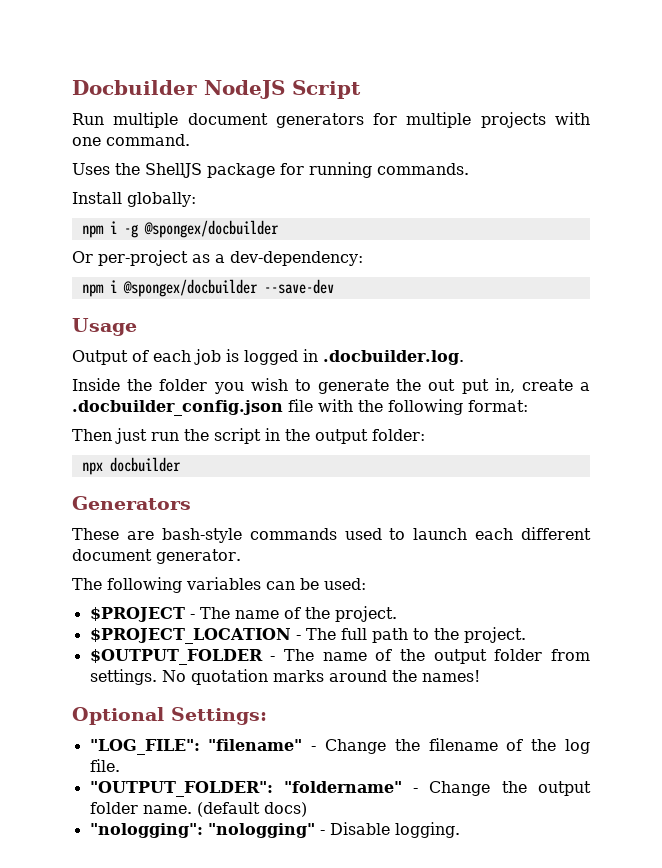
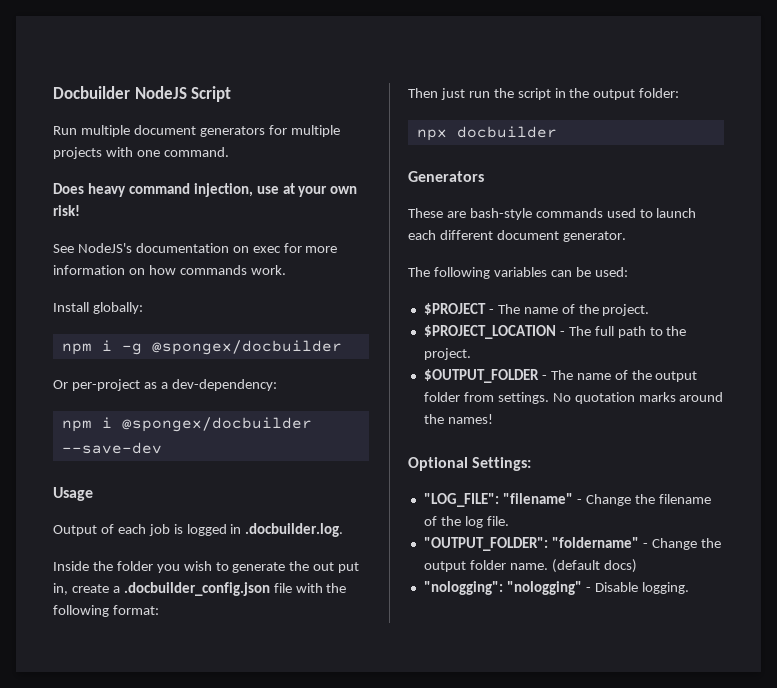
[72,162,469,178] Uses the ShellJS package for running commands. -> [53,183,358,197] [53,205,80,216] [53,243,338,253] [53,265,286,275] Does heavy command injection, use at your own risk! // See NodeJS's documentation on exec for more information on how commands work.

